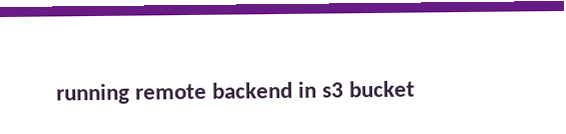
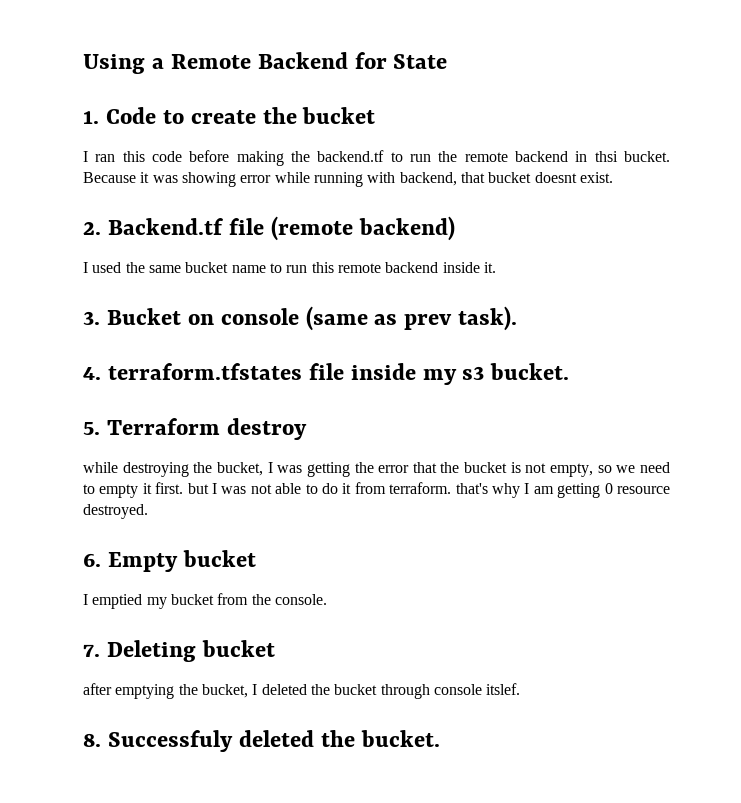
[56,80,416,105] running remote backend in s3 bucket -> [83,52,448,74] [83,107,376,124] [83,150,670,166] [83,172,613,187] [83,216,455,241] [83,262,496,273] [83,306,518,331] [83,363,570,385] [83,418,307,440] [83,462,670,477] [83,482,670,498] [83,504,148,519] [83,550,256,572] [83,593,327,609] [83,640,275,662] [83,683,521,699] [83,730,440,752] Using a Remote Backend for State // 1. Code to create the bucket // I ran this code before making the backend.tf to run the remote backend in thsi bucket. Because it was showing error while running with backend, that bucket doesnt exist. // 2. Backend.tf file (remote backend) // I used the same bucket name to run this remote backend inside it. // 3. Bucket on console (same as prev task). // 4. terraform.tfstates file inside my s3 bucket. // 5. Terraform destroy // while destroying the bucket, I was getting the error that the bucket is not empty, so we need to empty it first. but I was not able to do it from terraform. that's why I am getting 0 resource destroyed. // 6. Empty bucket // I emptied my bucket from the console. // 7. Deleting bucket // after emptying the bucket, I deleted the bucket through console itslef. // 8. Successfuly deleted the bucket.

